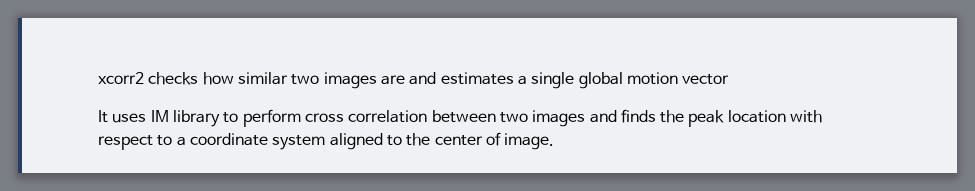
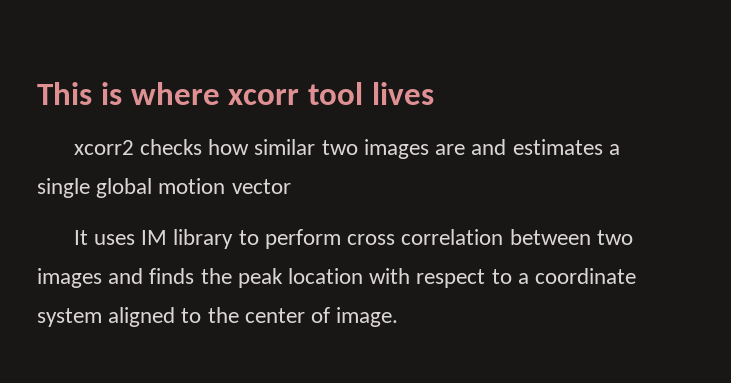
(98, 78) none -> [37,82,434,105] This is where xcorr tool lives //

